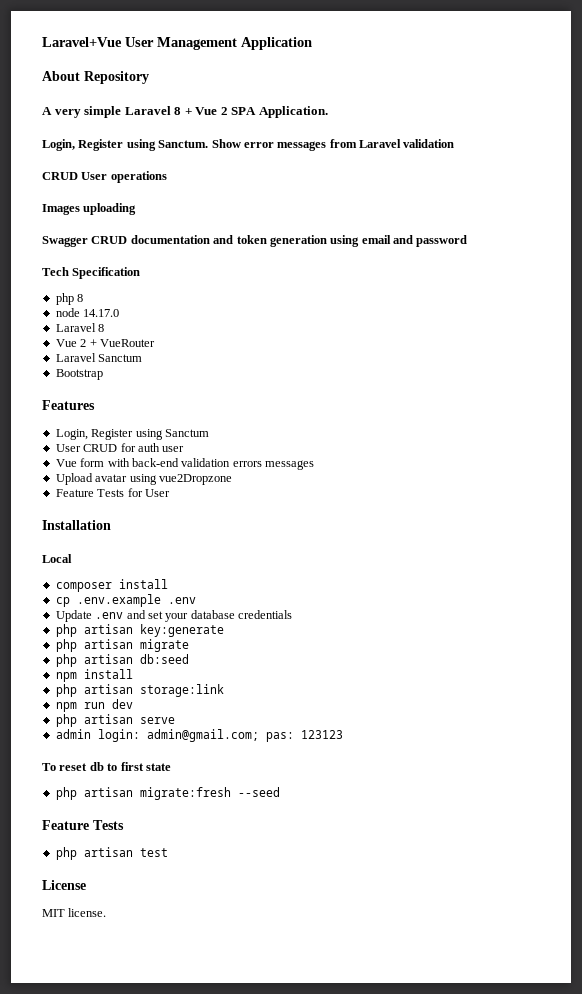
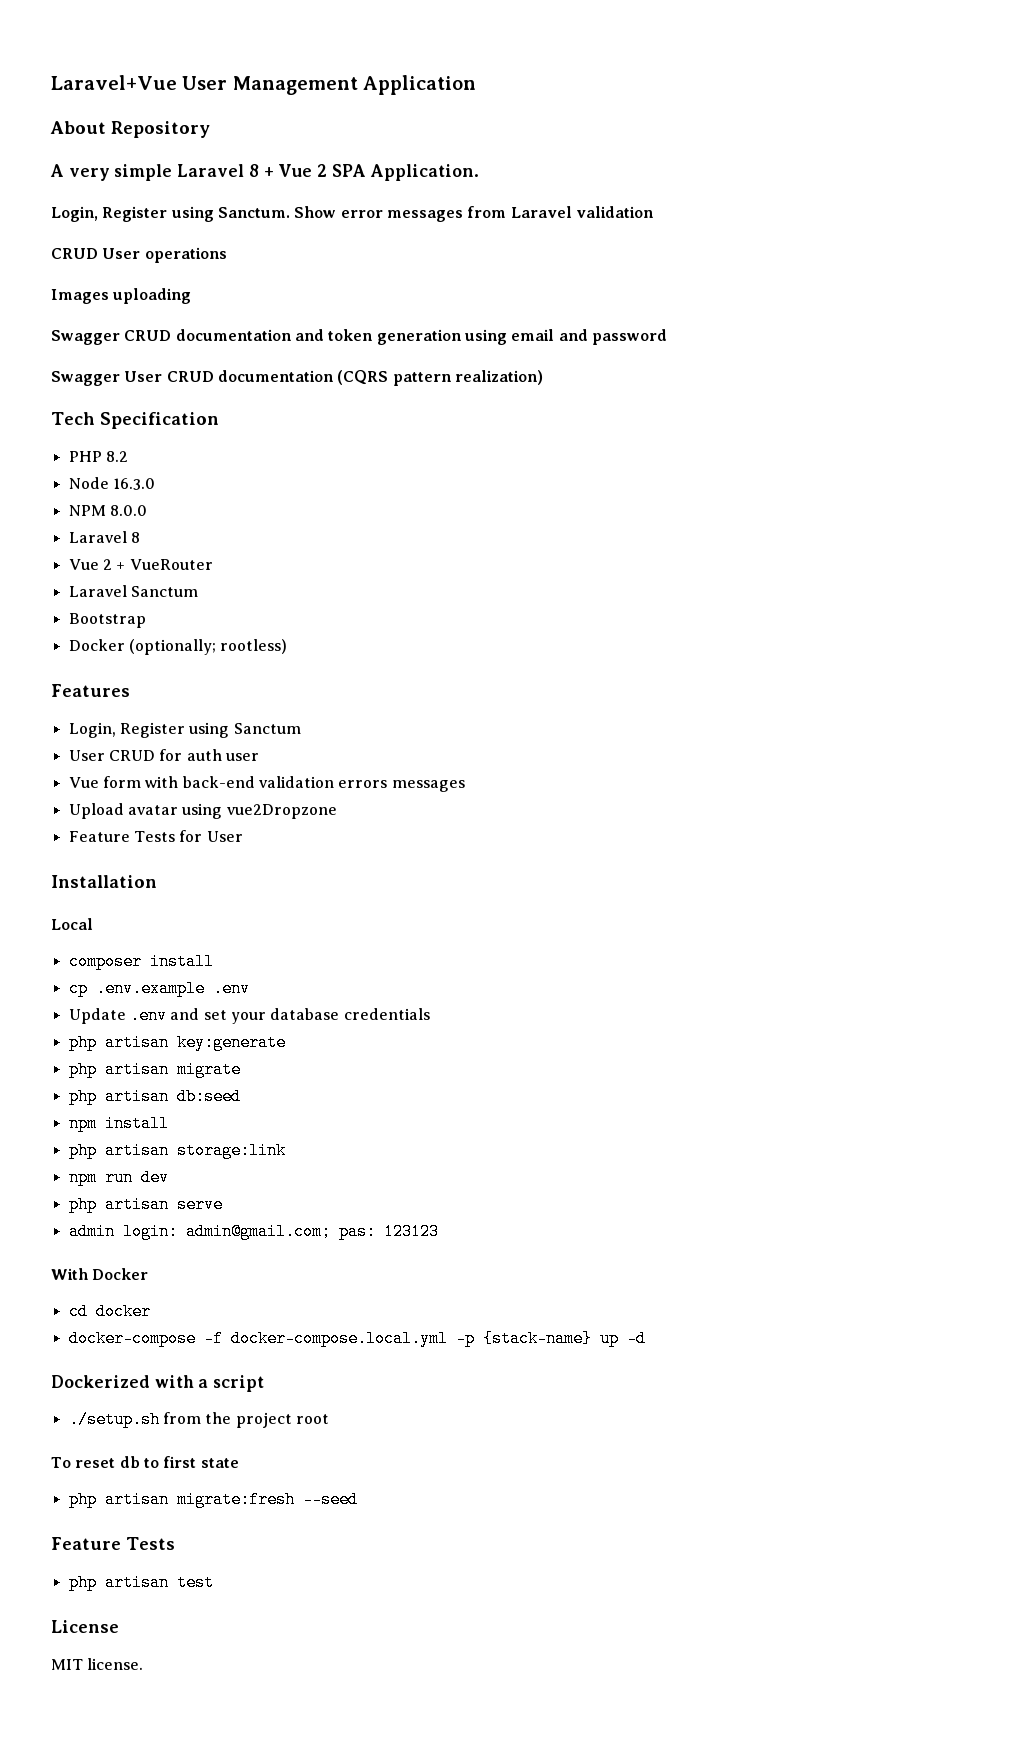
[42,267,141,279] [55,293,84,305] [55,308,120,317] Tech Specification // php 8 // node 14.17.0 -> [51,370,543,386] [51,412,219,429] [68,451,128,462] [68,477,155,490] [68,505,147,516] Swagger User CRUD documentation (CQRS pattern realization) // Tech Specification // PHP 8.2 // Node 16.3.0 // NPM 8.0.0
(103, 374) none -> [68,639,288,655] // Docker (optionally; rootless)
(343, 734) none -> [51,1268,149,1280] [68,1303,151,1320] [68,1330,646,1347] [51,1375,265,1392] [68,1411,329,1428] // With Docker // cd docker // docker-compose -f docker-compose.local.yml -p {stack-name} up -d // Dockerized with a script // ./setup.sh from the project root

